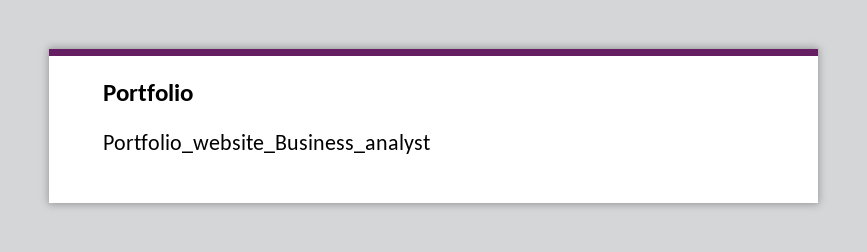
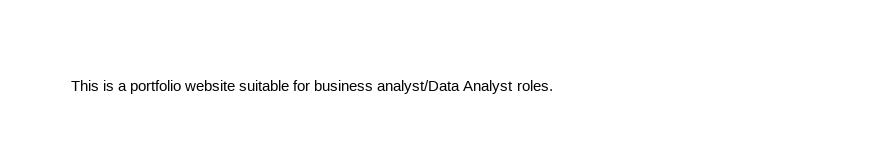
[103,84,193,101] [103,134,430,154] Portfolio // Portfolio_website_Business_analyst -> [71,80,553,94] This is a portfolio website suitable for business analyst/Data Analyst roles.

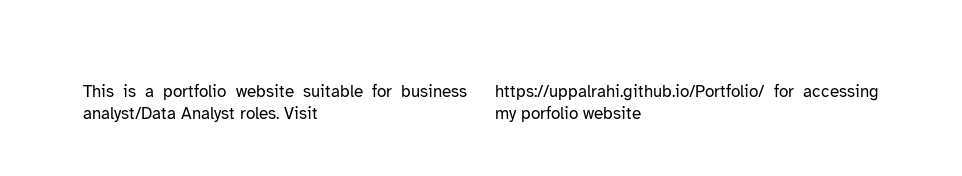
(553, 85) none -> [284,106,318,119] [495,83,879,101] [495,105,641,122] Visit https://uppalrahi.github.io/Portfolio/ for accessing my porfolio website

